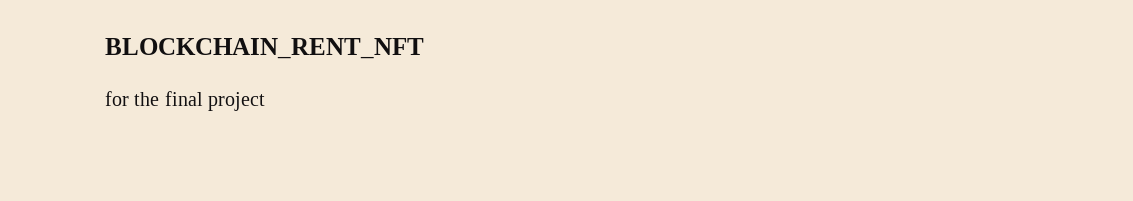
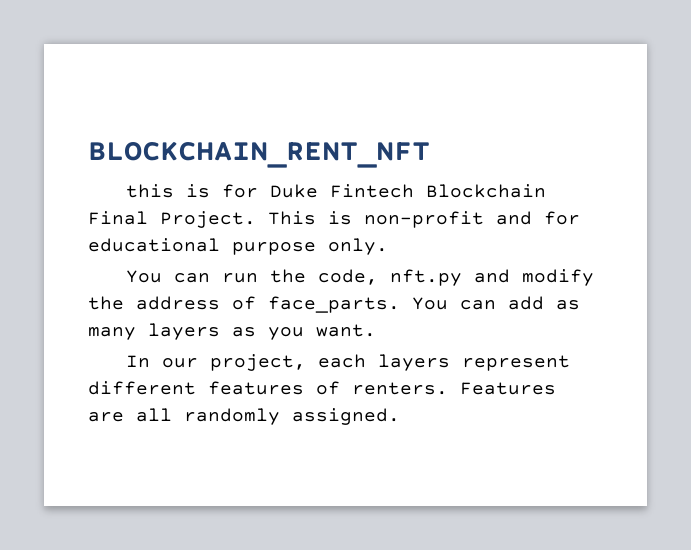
[105,91,266,111] for the final project -> [126,184,547,198] [88,211,580,228] [88,238,388,255] [126,269,595,286] [88,296,580,313] [88,323,376,340] [126,354,571,371] [88,381,556,395] [88,408,400,425] this is for Duke Fintech Blockchain Final Project. This is non-profit and for educational purpose only. // You can run the code, nft.py and modify the address of face_parts. You can add as many layers as you want. // In our project, each layers represent different features of renters. Features are all randomly assigned.

